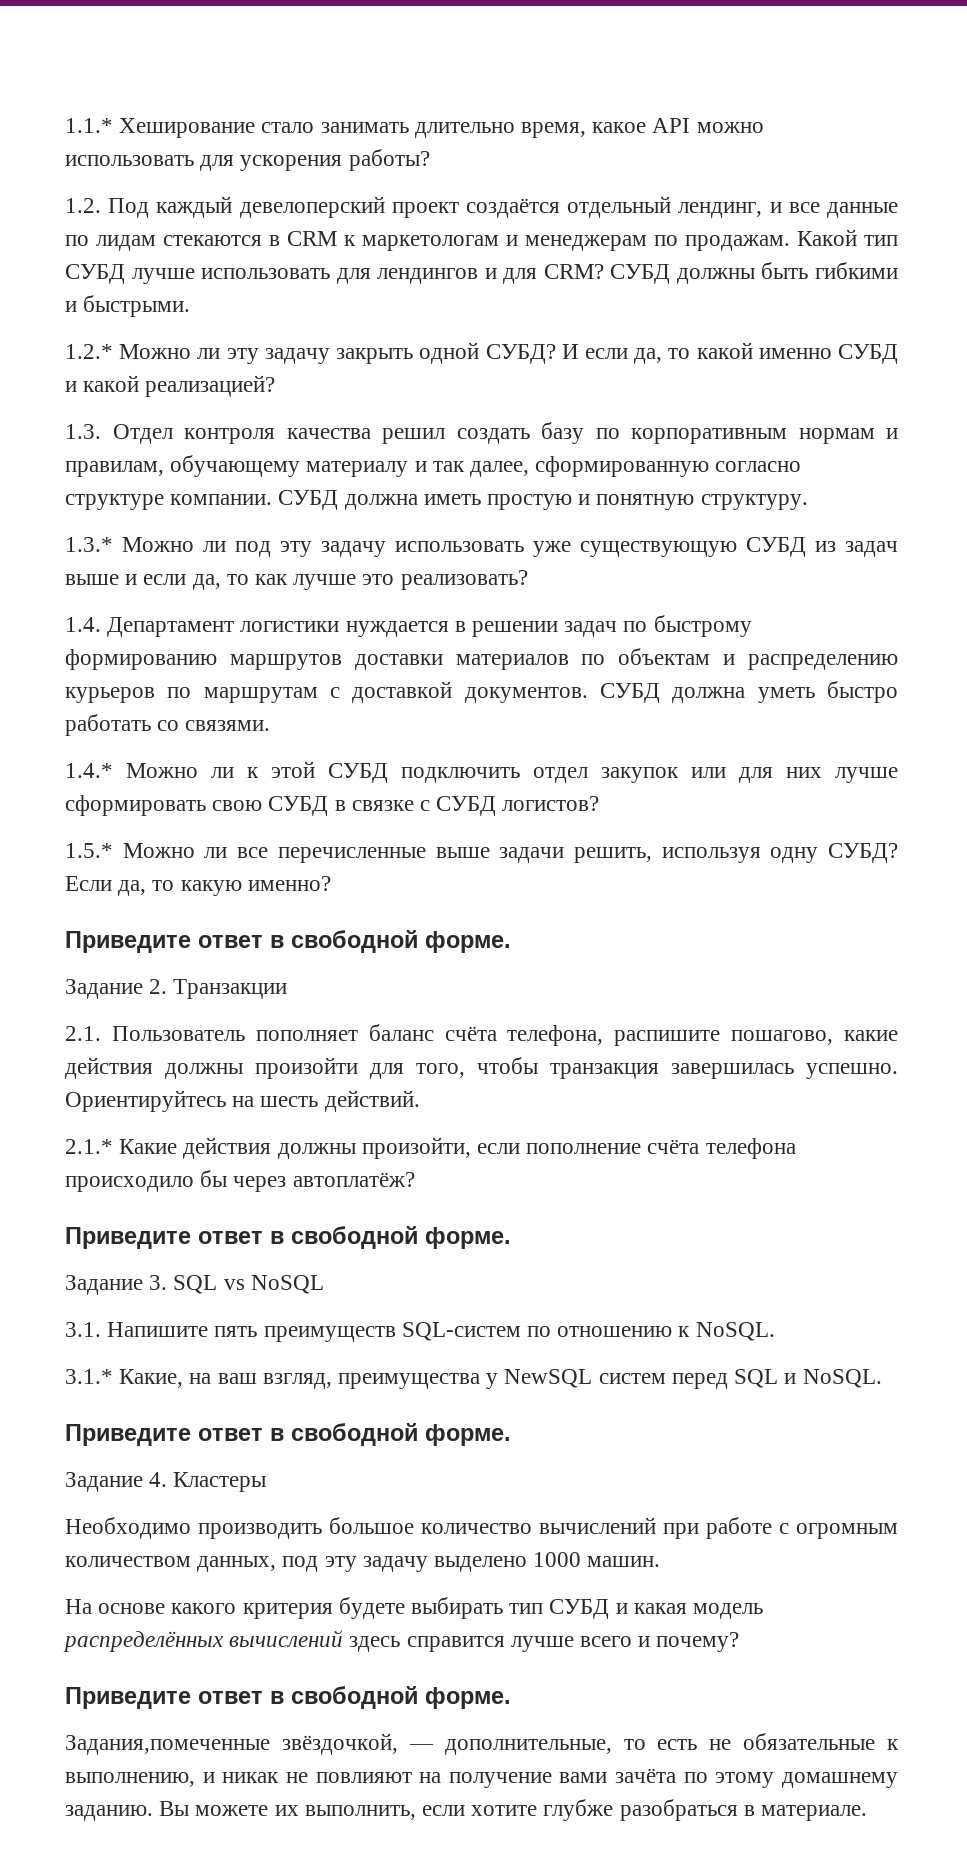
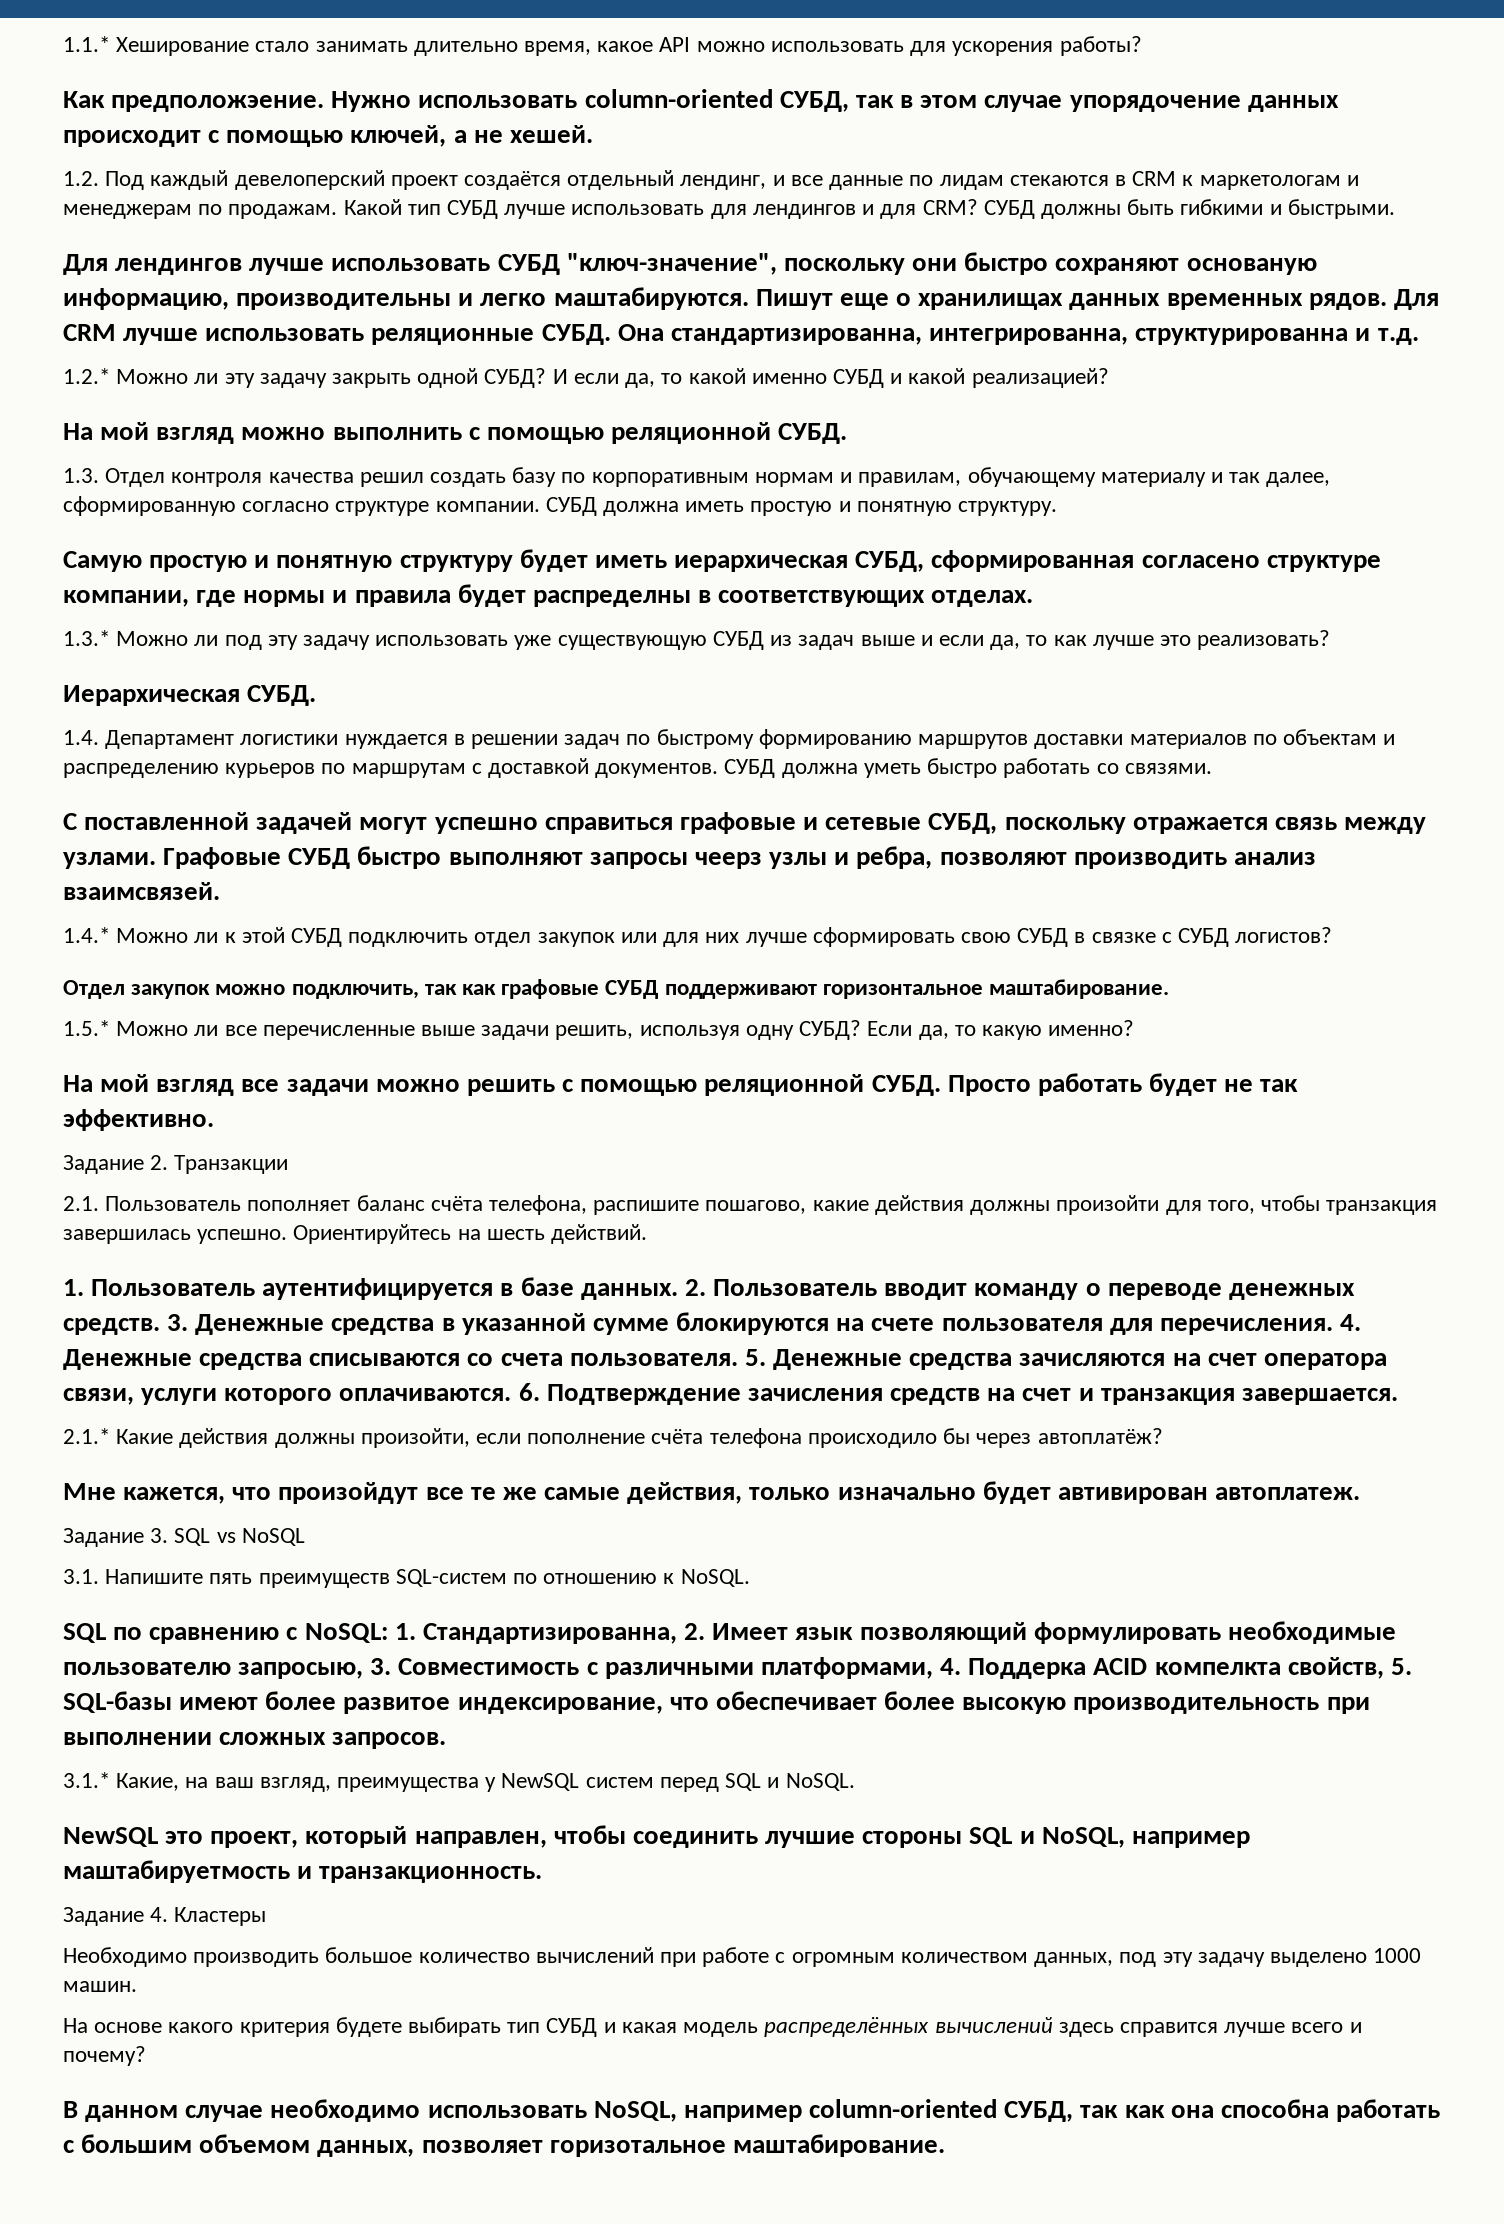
(430, 160) none -> [63,89,1339,112] [63,125,593,147] // Как предположэение. Нужно использовать column-oriented СУБД, так в этом случае упорядочение данных происходит с помощью ключей, а не хешей.
(191, 306) none -> [63,252,1317,275] [63,287,1439,310] [63,324,1419,345] // Для лендингов лучше использовать СУБД "ключ-значение", поскольку они быстро сохраняют основаную информацию, производительны и легко маштабируются. Пишут еще о хранилищах данных временных рядов. Для CRM лучше использовать реляционные СУБД. Она стандартизированна, интегрированна, структурированна и т.д.
(276, 386) none -> [63,422,848,444] // На мой взгляд можно выполнить с помощью реляционной СУБД.
(808, 502) none -> [63,549,1381,572] [63,584,1034,607] // Самую простую и понятную структуру будет иметь иерархическая СУБД, сформированная согласено структуре компании, где нормы и правила будет распределны в соответствующих отделах.
(528, 580) none -> [63,685,317,706] // Иерархическая СУБД.
(271, 725) none -> [63,812,1427,834] [63,846,1316,869] [63,882,220,900] // С поставленной задачей могут успешно справиться графовые и сетевые СУБД, поскольку отражается связь между узлами. Графовые СУБД быстро выполняют запросы чеерз узлы и ребра, позволяют производить анализ взаимсвязей.
(600, 803) none -> [63,979,1170,999] // Отдел закупок можно подключить, так как графовые СУБД поддерживают горизонтальное маштабирование.
[65,930,511,953] Приведите ответ в свободной форме. -> [63,1073,1299,1096] [63,1109,214,1131] На мой взгляд все задачи можно решить с помощью реляционной СУБД. Просто работать будет не так эффективно.
(420, 1101) none -> [63,1277,1355,1300] [63,1312,1362,1335] [63,1349,1387,1370] [63,1383,1398,1405] // 1. Пользователь аутентифицируется в базе данных. 2. Пользователь вводит команду о переводе денежных средств. 3. Денежные средства в указанной сумме блокируются на счете пользователя для перечисления. 4. Денежные средства списываются со счета пользователя. 5. Денежные средства зачисляются на счет оператора связи, услуги которого оплачиваются. 6. Подтверждение зачисления средств на счет и транзакция завершается.
[65,1226,511,1249] Приведите ответ в свободной форме. -> [63,1481,1361,1504] Мне кажется, что произойдут все те же самые действия, только изначально будет автивирован автоплатеж.
(775, 1331) none -> [63,1621,1396,1644] [63,1657,1412,1679] [63,1691,1370,1714] [63,1732,447,1749] // SQL по сравнению с NoSQL: 1. Стандартизированна, 2. Имеет язык позволяющий формулировать необходимые пользователю запросыю, 3. Совместимость с различными платформами, 4. Поддерка ACID компелкта свойств, 5. SQL-базы имеют более развитое индексирование, что обеспечивает более высокую производительность при выполнении сложных запросов.
[65,1423,511,1446] Приведите ответ в свободной форме. -> [63,1825,1250,1848] [63,1860,543,1883] NewSQL это проект, который направлен, чтобы соединить лучшие стороны SQL и NoSQL, например маштабируетмость и транзакционность.
[65,1686,511,1709] [65,1733,899,1755] [65,1768,898,1788] [65,1799,868,1821] Приведите ответ в свободной форме. // Задания,помеченные звёздочкой, — дополнительные, то есть не обязательные к выполнению, и никак не повлияют на получение вами зачёта по этому домашнему заданию. Вы можете их выполнить, если хотите глубже разобраться в материале. -> [63,2099,1441,2122] [63,2134,945,2157] В данном случае необходимо использовать NoSQL, например column-oriented СУБД, так как она способна работать с большим объемом данных, позволяет горизотальное маштабирование.

